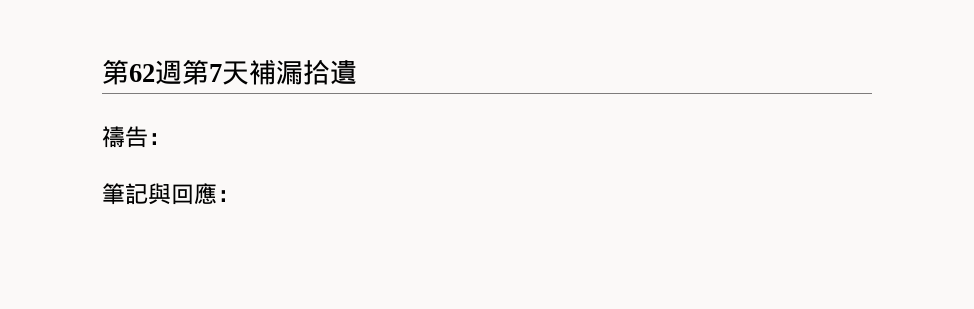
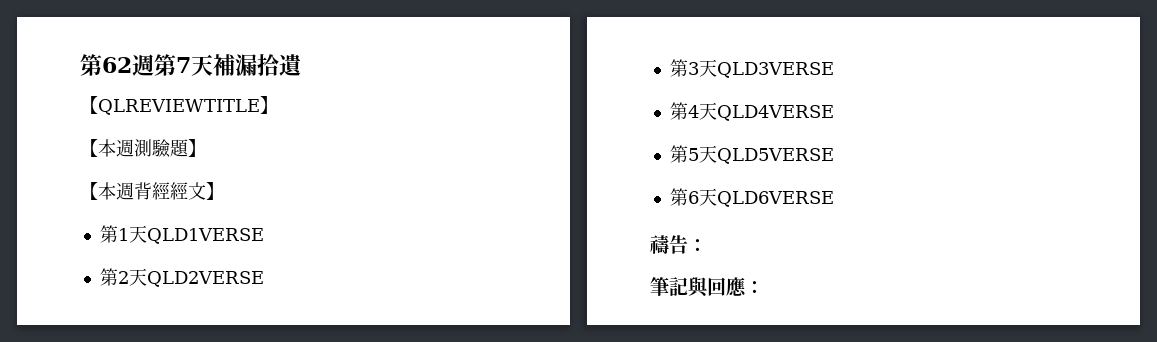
(357, 72) none -> [80,96,278,115] [80,139,206,158] [80,182,224,200] [99,225,264,244] [99,268,264,287] [669,59,834,78] [669,102,834,121] [669,145,834,164] [669,188,834,207] // 【QLREVIEWTITLE】 // 【本週測驗題】 // 【本週背經經文】 // 第1天QLD1VERSE // 第2天QLD2VERSE // 第3天QLD3VERSE // 第4天QLD4VERSE // 第5天QLD5VERSE // 第6天QLD6VERSE

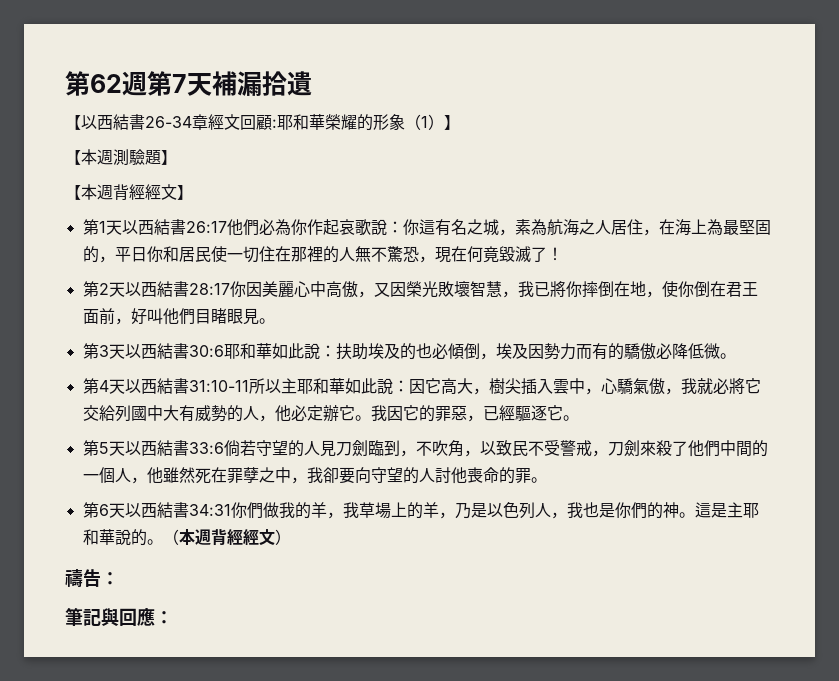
[98,99,260,115] QLREVIEWTITLE -> [81,114,444,131] 以西結書26-34章經文回顧:耶和華榮耀的形象（1）
[146,228,264,244] [99,268,264,287] [669,59,834,78] [669,102,834,121] [669,145,834,164] [669,188,834,207] QLD1VERSE // 第2天QLD2VERSE // 第3天QLD3VERSE // 第4天QLD4VERSE // 第5天QLD5VERSE // 第6天QLD6VERSE -> [121,219,771,236] [82,246,563,263] [82,281,758,298] [82,308,275,325] [82,343,736,360] [82,378,761,395] [82,405,579,422] [82,440,768,457] [82,467,547,484] [82,502,759,519] [82,529,291,546] 以西結書26:17他們必為你作起哀歌說：你這有名之城，素為航海之人居住，在海上為最堅固的，平日你和居民使一切住在那裡的人無不驚恐，現在何竟毀滅了！ // 第2天以西結書28:17你因美麗心中高傲，又因榮光敗壞智慧，我已將你摔倒在地，使你倒在君王面前，好叫他們目睹眼見。 // 第3天以西結書30:6耶和華如此說：扶助埃及的也必傾倒，埃及因勢力而有的驕傲必降低微。 // 第4天以西結書31:10-11所以主耶和華如此說：因它高大，樹尖插入雲中，心驕氣傲，我就必將它交給列國中大有威勢的人，他必定辦它。我因它的罪惡，已經驅逐它。 // 第5天以西結書33:6倘若守望的人見刀劍臨到，不吹角，以致民不受警戒，刀劍來殺了他們中間的一個人，他雖然死在罪孽之中，我卻要向守望的人討他喪命的罪。 // 第6天以西結書34:31你們做我的羊，我草場上的羊，乃是以色列人，我也是你們的神。這是主耶和華說的。（本週背經經文）

